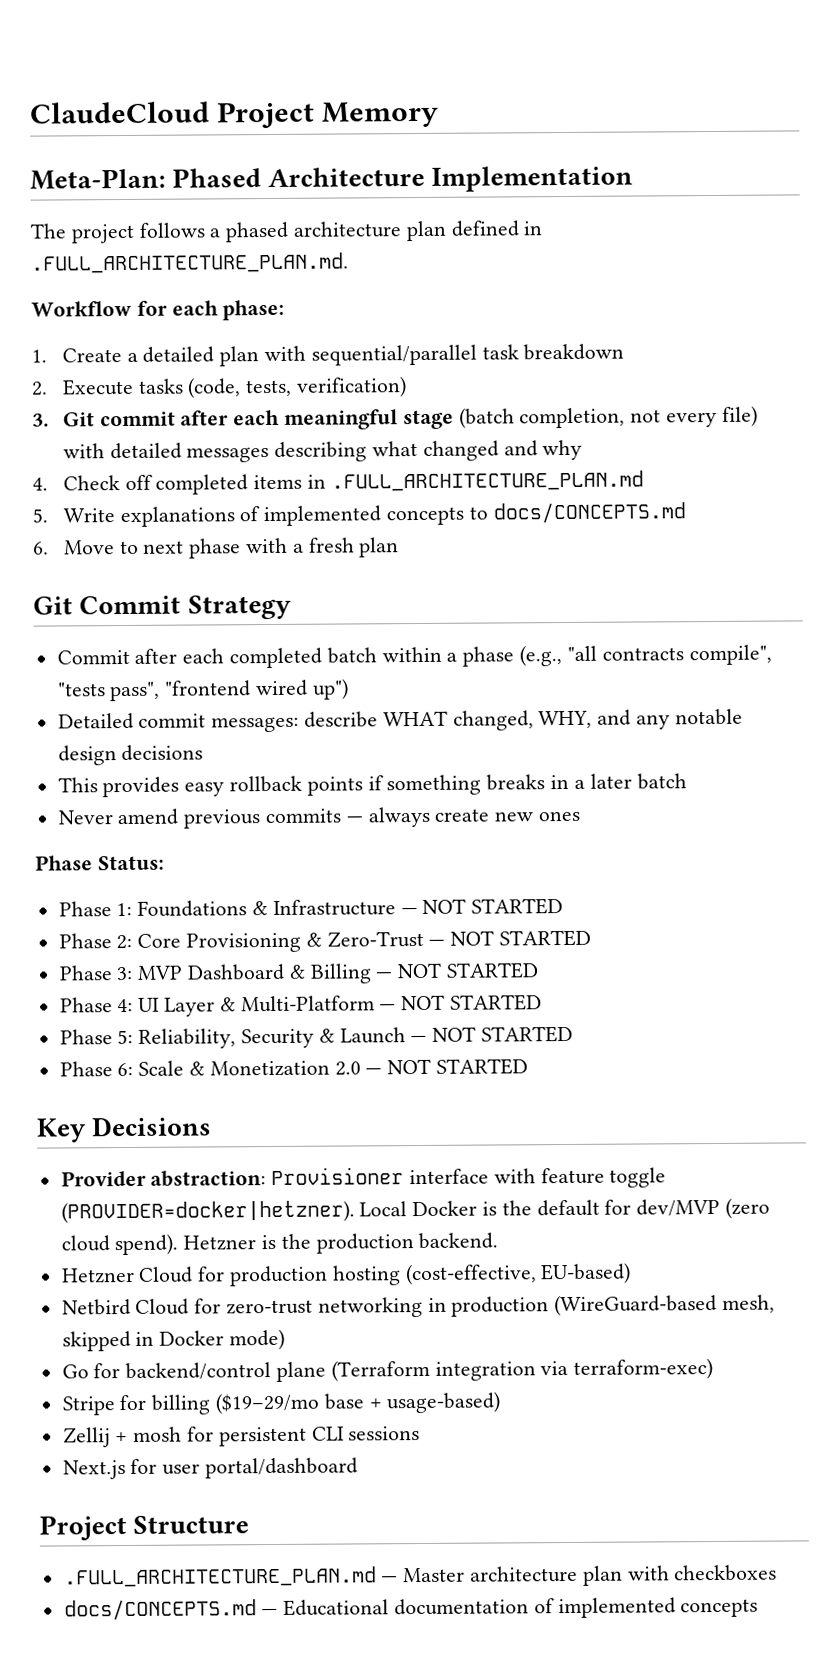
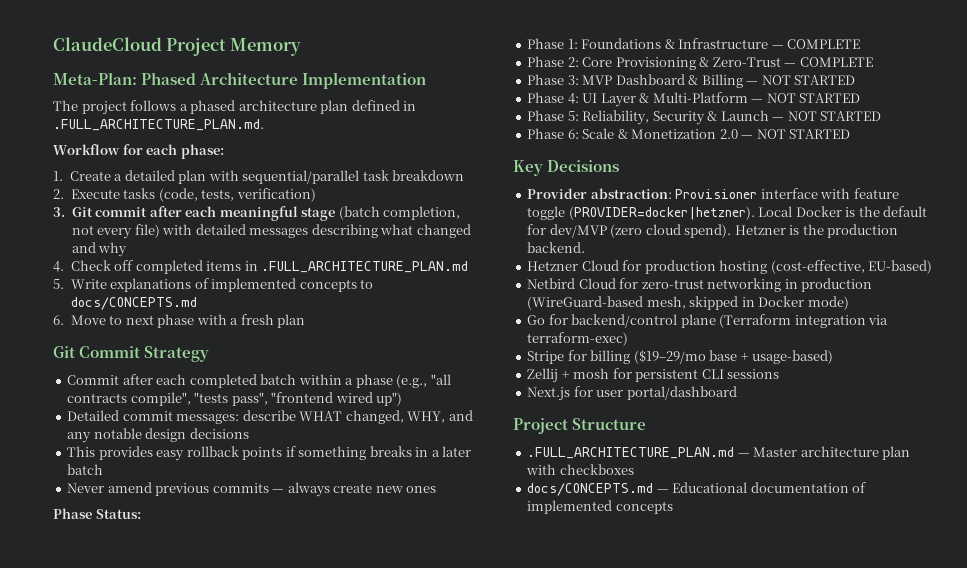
[422,898,564,915] NOT STARTED -> [787,39,861,49] COMPLETE
[450,929,592,947] NOT STARTED -> [799,57,873,67] COMPLETE

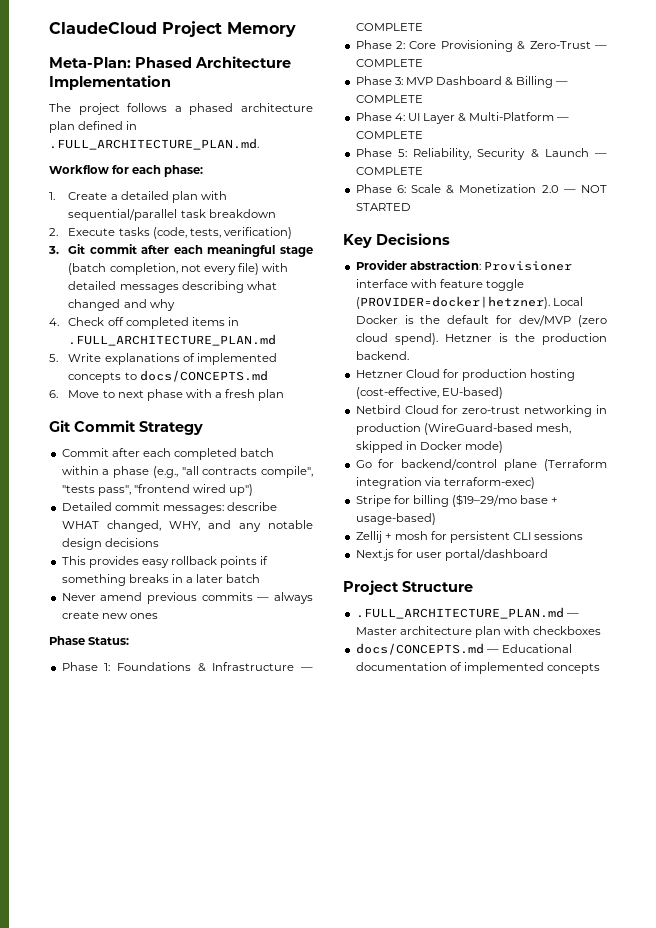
[761,75,856,85] NOT STARTED -> [355,95,423,103] COMPLETE
[766,93,861,103] NOT STARTED -> [355,131,423,139] COMPLETE
[787,111,882,121] NOT STARTED -> [355,167,423,175] COMPLETE

